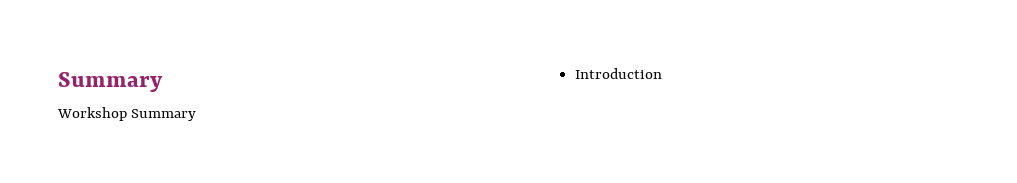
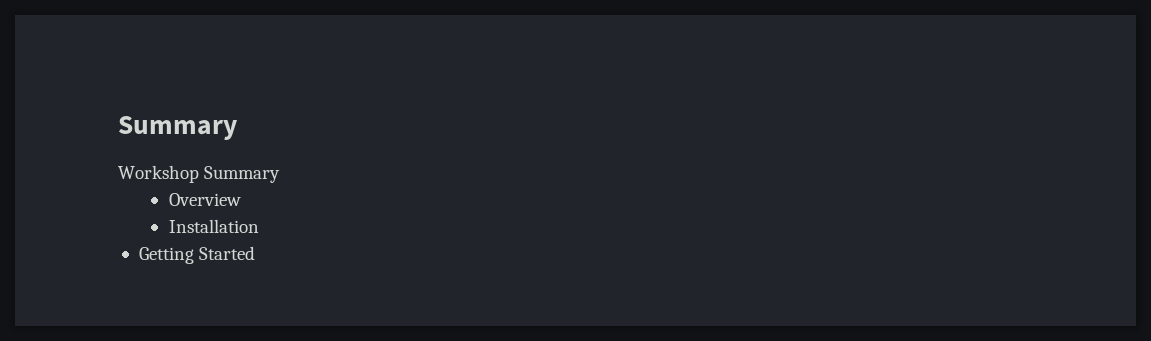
[574,68,662,79] Introduction -> [168,193,241,206] [168,219,259,233] [138,246,256,264] Overview // Installation // Getting Started

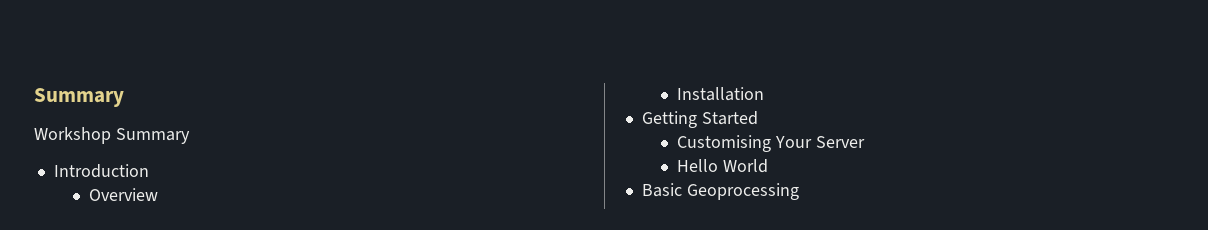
(281, 174) none -> [53,164,149,178] // Introduction
(256, 253) none -> [676,135,865,152] [676,159,768,173] [641,183,799,200] // Customising Your Server // Hello World // Basic Geoprocessing

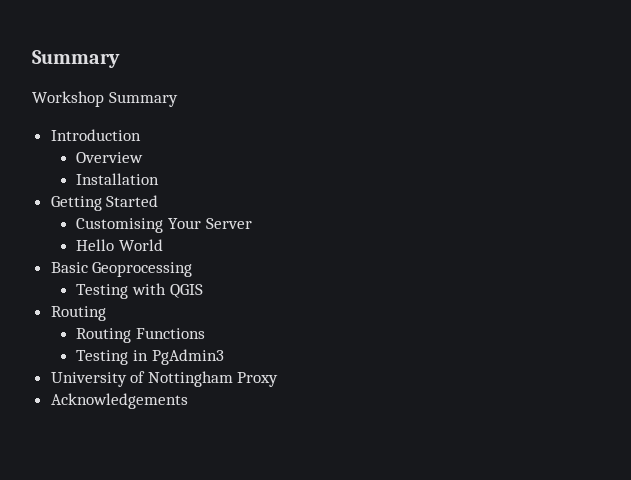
(799, 191) none -> [76,283,203,299] [50,306,106,321] [76,328,206,343] [76,349,224,365] [50,371,279,387] [50,393,188,409] // Testing with QGIS // Routing // Routing Functions // Testing in PgAdmin3 // University of Nottingham Proxy // Acknowledgements

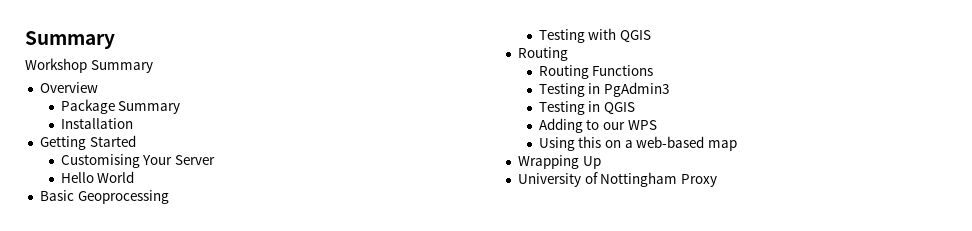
[50,129,141,141] [76,152,144,163] Introduction // Overview -> [39,82,98,93] [60,99,181,114] Overview // Package Summary
(224, 357) none -> [538,101,635,115] [538,118,657,133] [538,136,737,151] [517,155,601,169] // Testing in QGIS // Adding to our WPS // Using this on a web-based map // Wrapping Up
[50,393,188,409] // Acknowledgements -> (717, 180) none

